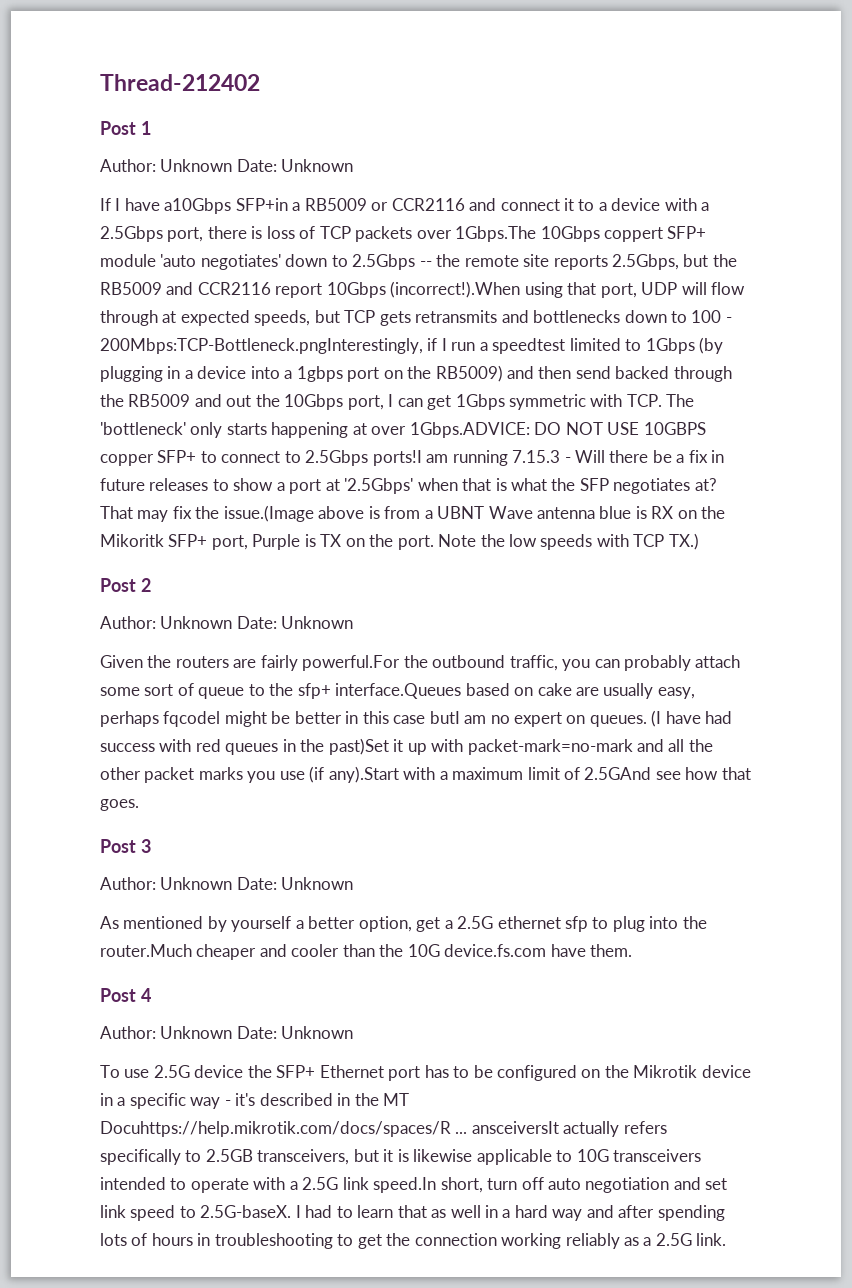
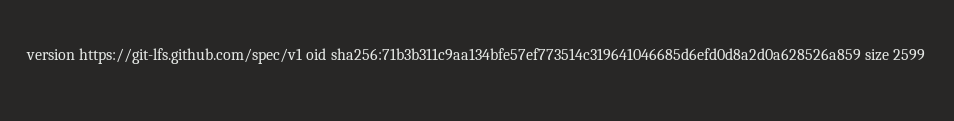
[100,74,260,91] [100,121,151,135] [100,159,354,172] [100,198,710,214] [100,226,707,242] [100,254,737,270] [100,281,746,298] [100,310,732,326] [100,337,724,354] [100,365,732,382] [100,394,695,410] [100,422,706,438] [100,450,725,466] [100,478,717,494] [100,505,726,522] [100,533,699,550] [100,578,151,592] [100,616,354,629] [100,655,741,671] [100,683,695,699] [100,710,733,727] [100,738,713,755] [100,766,751,783] [100,799,139,811] [100,839,151,853] [100,877,354,890] [100,916,707,932] [100,944,633,960] [100,988,151,1002] [100,1026,354,1039] [100,1065,751,1081] [100,1093,410,1109] [100,1121,667,1137] [100,1149,702,1165] [100,1177,728,1193] [100,1205,725,1221] [100,1233,727,1249] Thread-212402 // Post 1 // Author: Unknown Date: Unknown // If I have a10Gbps SFP+in a RB5009 or CCR2116 and connect it to a device with a 2.5Gbps port, there is loss of TCP packets over 1Gbps.The 10Gbps coppert SFP+ module 'auto negotiates' down to 2.5Gbps -- the remote site reports 2.5Gbps, but the RB5009 and CCR2116 report 10Gbps (incorrect!).When using that port, UDP will flow through at expected speeds, but TCP gets retransmits and bottlenecks down to 100 - 200Mbps:TCP-Bottleneck.pngInterestingly, if I run a speedtest limited to 1Gbps (by plugging in a device into a 1gbps port on the RB5009) and then send backed through the RB5009 and out the 10Gbps port, I can get 1Gbps symmetric with TCP. The 'bottleneck' only starts happening at over 1Gbps.ADVICE: DO NOT USE 10GBPS copper SFP+ to connect to 2.5Gbps ports!I am running 7.15.3 - Will there be a fix in future releases to show a port at '2.5Gbps' when that is what the SFP negotiates at? That may fix the issue.(Image above is from a UBNT Wave antenna blue is RX on the Mikoritk SFP+ port, Purple is TX on the port. Note the low speeds with TCP TX.) // Post 2 // Author: Unknown Date: Unknown // Given the routers are fairly powerful.For the outbound traffic, you can probably attach some sort of queue to the sfp+ interface.Queues based on cake are usually easy, perhaps fqcodel might be better in this case butI am no expert on queues. (I have had success with red queues in the past)Set it up with packet-mark=no-mark and all the other packet marks you use (if any).Start with a maximum limit of 2.5GAnd see how that goes. // Post 3 // Author: Unknown Date: Unknown // As mentioned by yourself a better option, get a 2.5G ethernet sfp to plug into the router.Much cheaper and cooler than the 10G device.fs.com have them. // Post 4 // Author: Unknown Date: Unknown // To use 2.5G device the SFP+ Ethernet port has to be configured on the Mikrotik device in a specific way - it's described in the MT Docuhttps://help.mikrotik.com/docs/spaces/R ... ansceiversIt actually refers specifically to 2.5GB transceivers, but it is likewise applicable to 10G transceivers intended to operate with a 2.5G link speed.In short, turn off auto negotiation and set link speed to 2.5G-baseX. I had to learn that as well in a hard way and after spending lots of hours in troubleshooting to get the connection working reliably as a 2.5G link. -> [26,48,925,64] version https://git-lfs.github.com/spec/v1 oid sha256:71b3b311c9aa134bfe57ef773514c319641046685d6efd0d8a2d0a628526a859 size 2599

